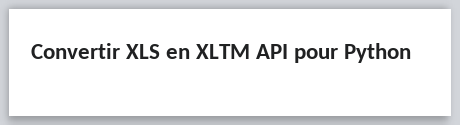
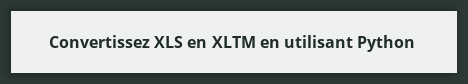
[31,43,120,59] Convertir -> [49,35,150,48] Convertissez
[256,44,339,63] API pour -> [259,35,353,48] en utilisant

